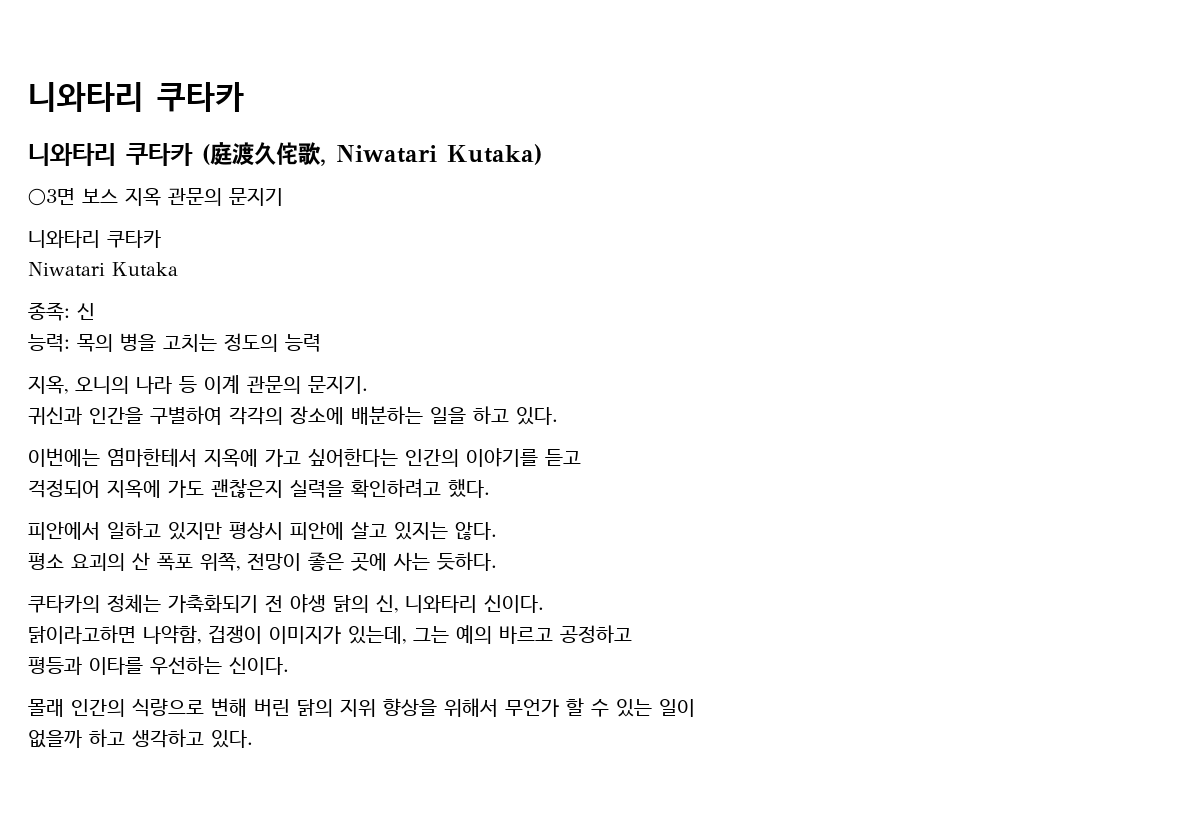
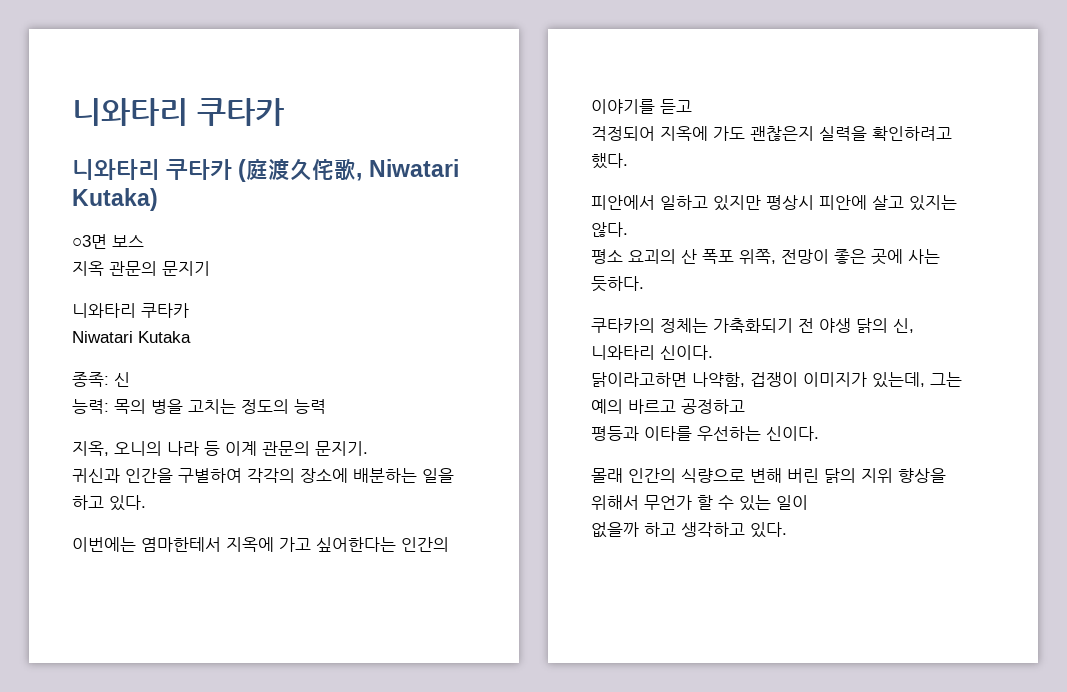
(118, 195) none -> (144, 241) //

